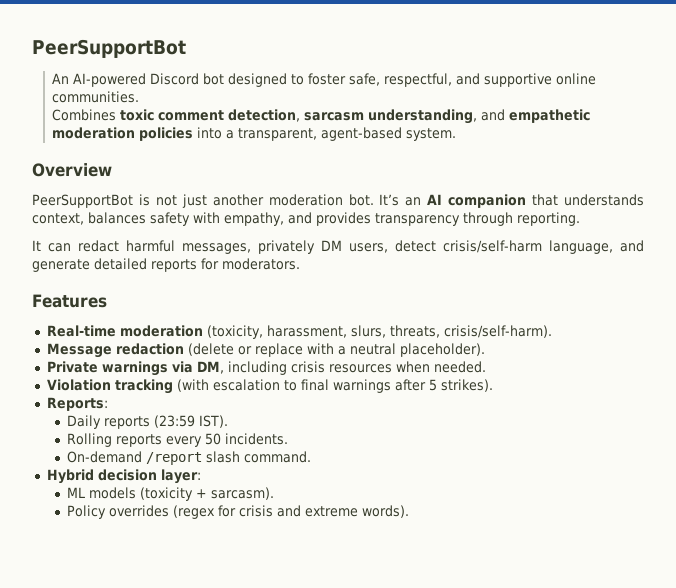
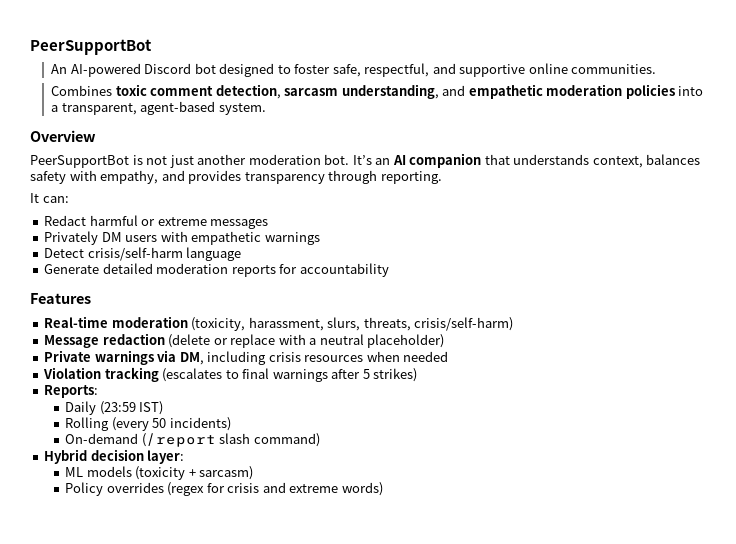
[48,240,644,254] [32,258,147,272] can redact harmful messages, privately DM users, detect crisis/self-harm language, and generate detailed -> [42,196,69,203] [44,215,269,229] [44,231,320,245] [44,247,242,261] [44,263,229,274] can: // Redact harmful or extreme messages // Privately DM users with empathetic warnings // Detect crisis/self-harm language // Generate detailed moderation
[222,258,300,270] moderators. -> [299,263,389,277] accountability
[443,325,552,338] crisis/self-harm). -> [414,317,514,331] crisis/self-harm)
[399,343,485,357] placeholder). -> [367,334,445,348] placeholder)
[433,361,486,373] needed. -> [403,351,449,362] needed
[176,379,280,392] (with escalation -> [162,368,223,382] (escalates
[440,379,493,392] strikes). -> [373,368,418,382] strikes)
[103,415,228,429] [66,433,288,447] [66,451,311,465] reports (23:59 IST). // Rolling reports every 50 incidents. // On-demand /report slash command. -> [99,401,164,415] [65,417,231,431] [65,433,320,447] (23:59 IST) // Rolling (every 50 incidents) // On-demand (/report slash command)
[210,487,274,500] sarcasm). -> [199,466,254,480] sarcasm)
[361,505,409,518] words). -> [341,482,383,496] words)

